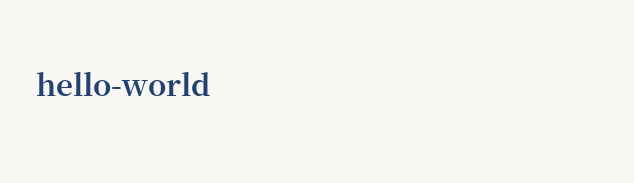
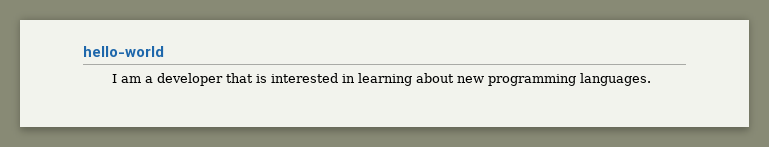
(210, 83) none -> [112,73,652,86] // I am a developer that is interested in learning about new programming languages.

